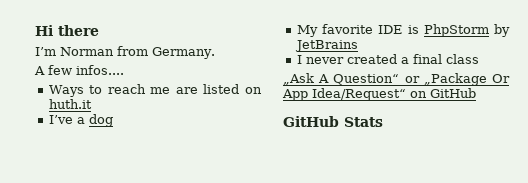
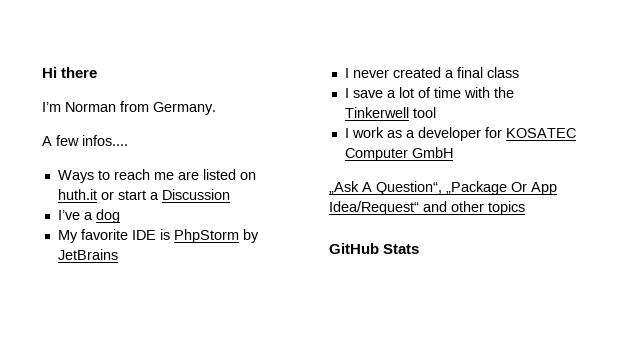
(92, 104) none -> [100,189,230,200] or start a Discussion
(479, 59) none -> [344,87,514,98] [344,107,436,118] [344,127,576,141] [344,147,453,161] // I save a lot of time with the Tinkerwell tool // I work as a developer for KOSATEC Computer GmbH
[333,74,420,85] Question“ or -> [376,181,442,195] Question“,
[410,88,476,98] on GitHub -> [423,201,525,215] and other topics

